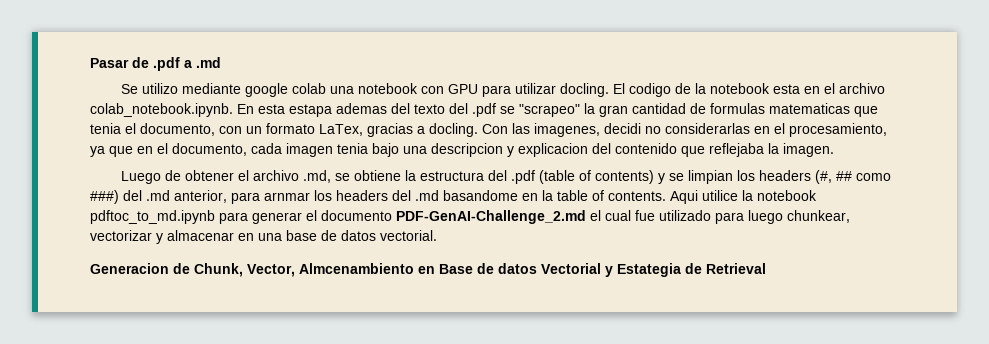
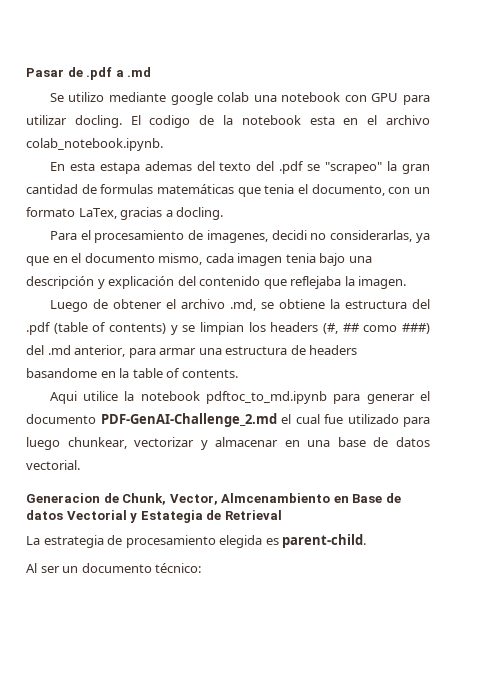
(233, 110) none -> (163, 144) //
[769,103,850,114] matematicas -> [156,184,234,194] matemáticas
[482,123,887,137] Con las imagenes, decidi no considerarlas en el procesamiento, -> [49,230,413,243] // Para el procesamiento de imagenes, decidi no considerarlas,
[172,143,247,156] documento, -> [84,253,203,265] documento mismo,
[431,143,588,157] descripcion y explicacion -> [26,276,175,289] descripción y explicación
[264,190,439,201] arnmar los headers del .md -> [159,345,358,355] armar una estructura de headers
(666, 196) none -> (238, 373) //
(766, 268) none -> [26,534,367,548] [26,563,202,573] // La estrategia de procesamiento elegida es parent-child. // Al ser un documento técnico:

